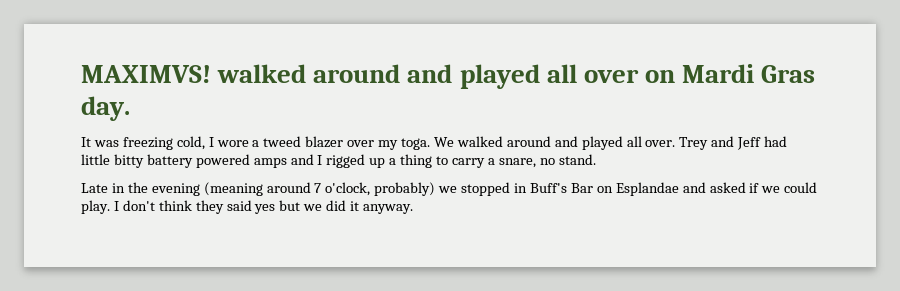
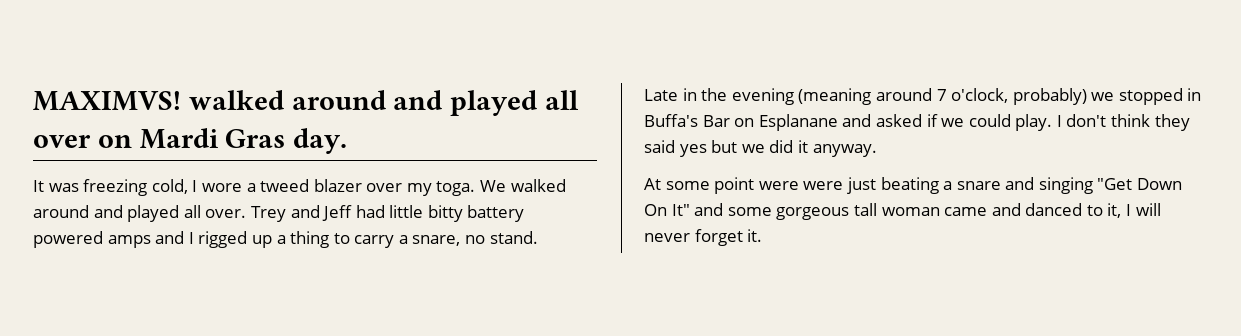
[529,183,567,193] Buff's -> [644,114,698,127] Buffa's
[615,182,679,196] Esplandae -> [758,114,838,131] Esplanane
(414, 209) none -> [644,177,1183,194] [644,203,1161,220] [644,229,763,246] // At some point were were just beating a snare and singing "Get Down On It" and some gorgeous tall woman came and danced to it, I will never forget it.

